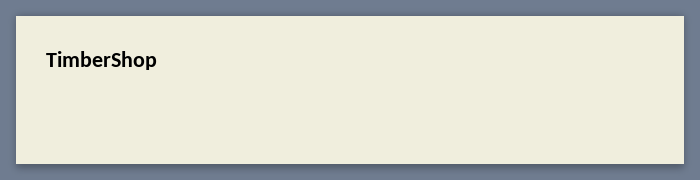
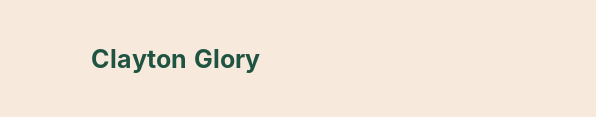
[46,51,157,70] TimberShop -> [91,49,260,73] Clayton Glory

